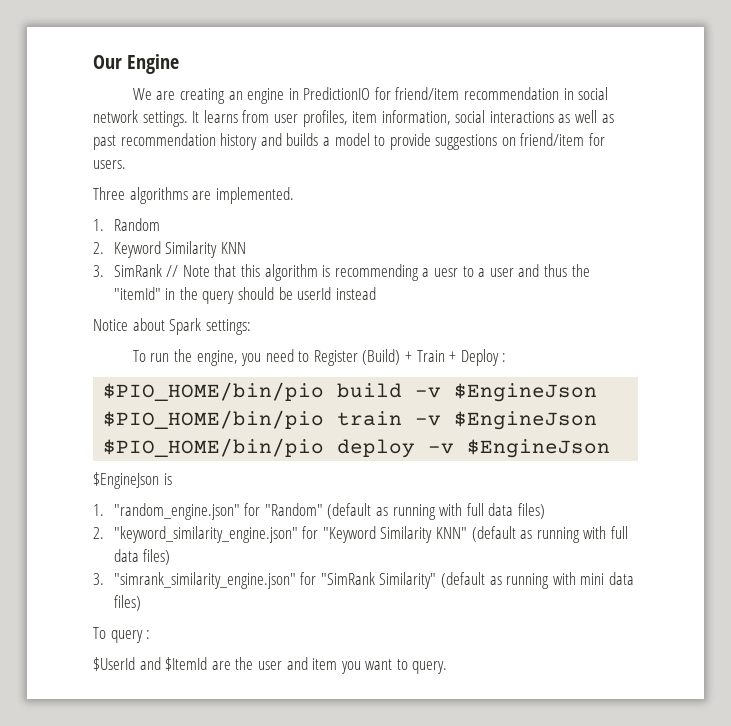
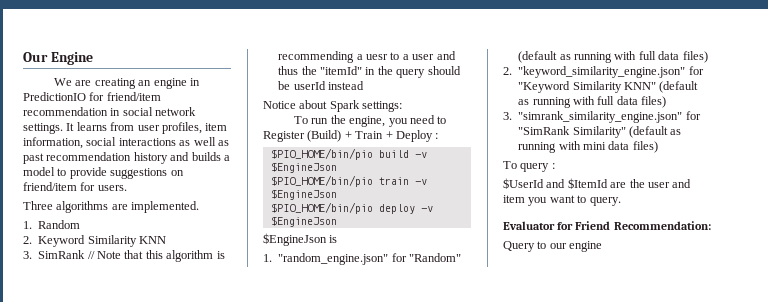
(448, 667) none -> [503,221,711,230] [503,241,603,252] // Evaluator for Friend Recommendation: // Query to our engine

